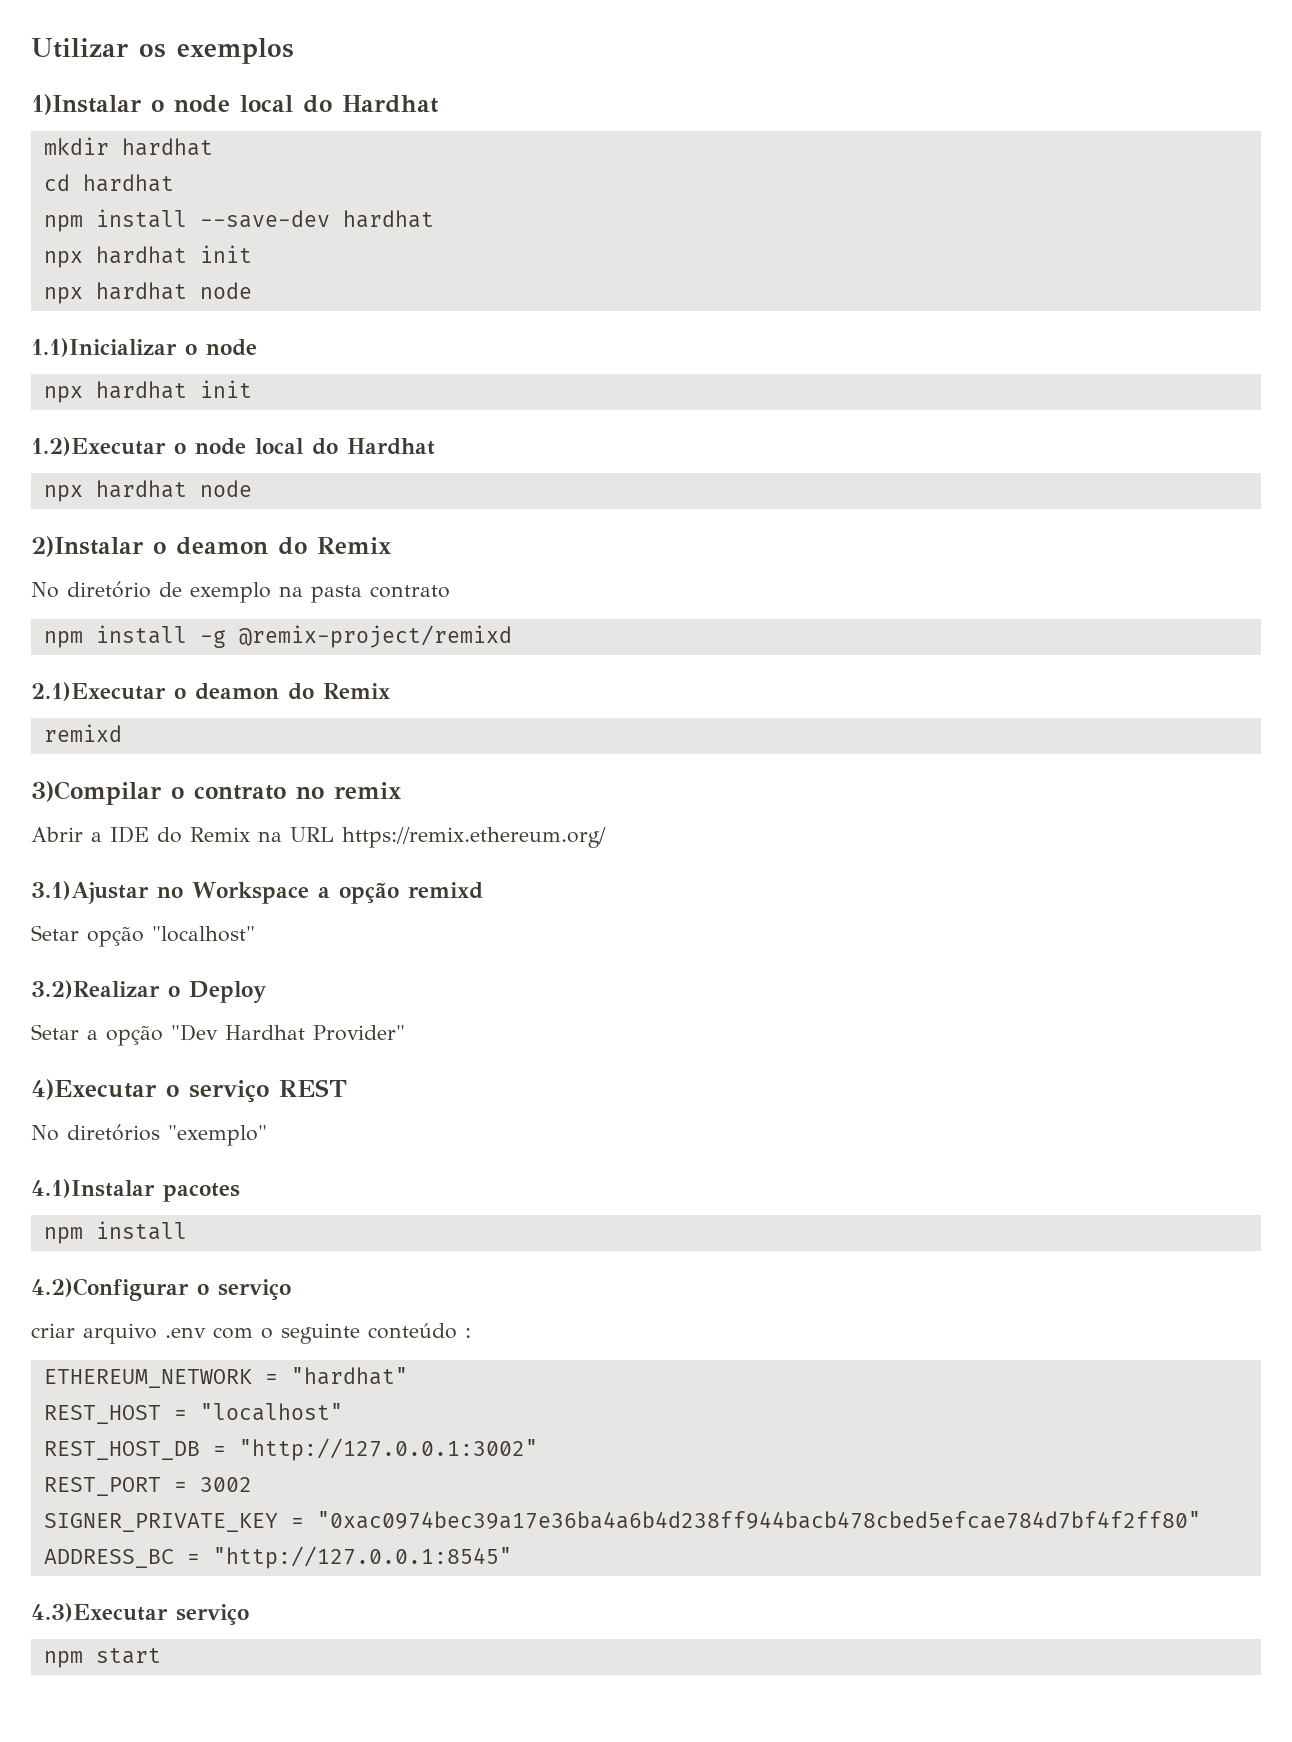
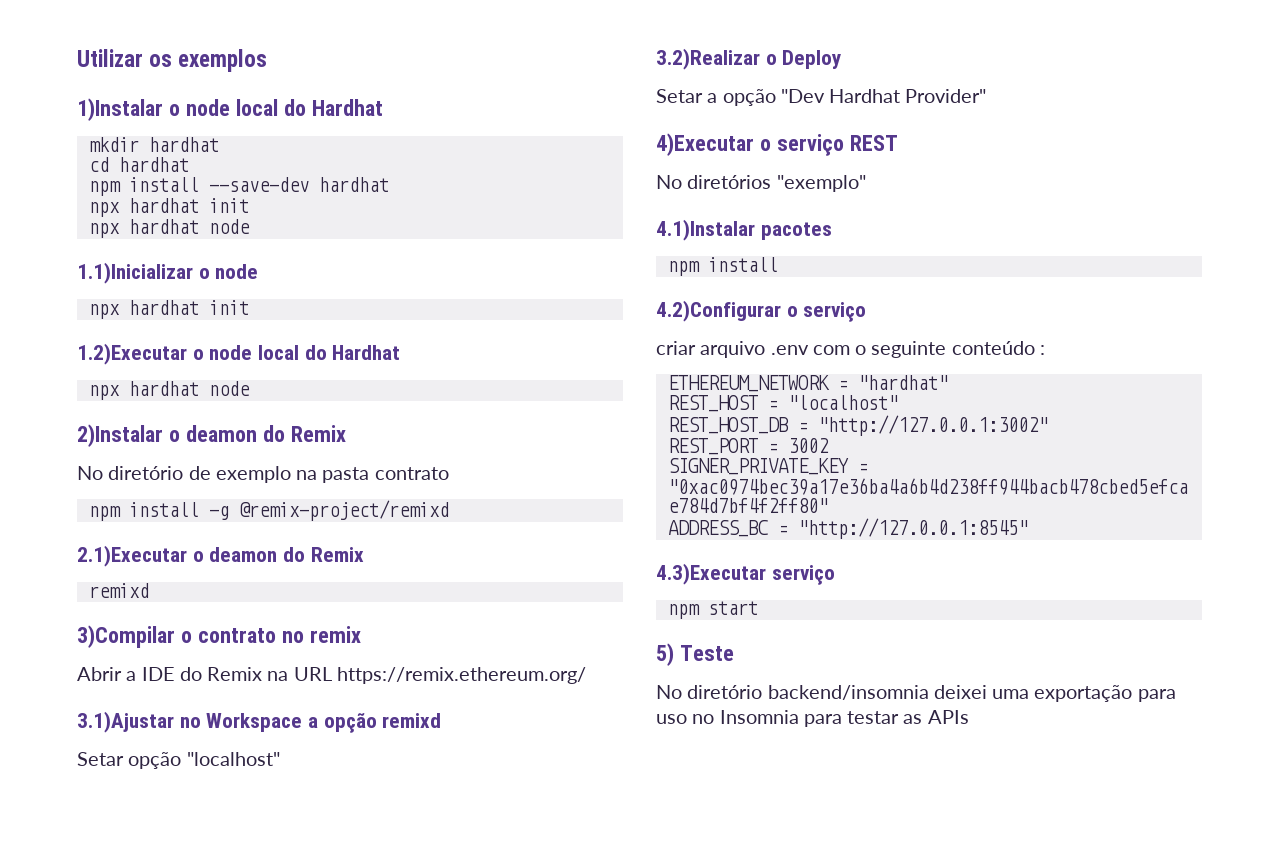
(161, 1656) none -> [656,643,734,666] [656,685,1176,702] [656,710,969,727] // 5) Teste // No diretório backend/insomnia deixei uma exportação para uso no Insomnia para testar as APIs

